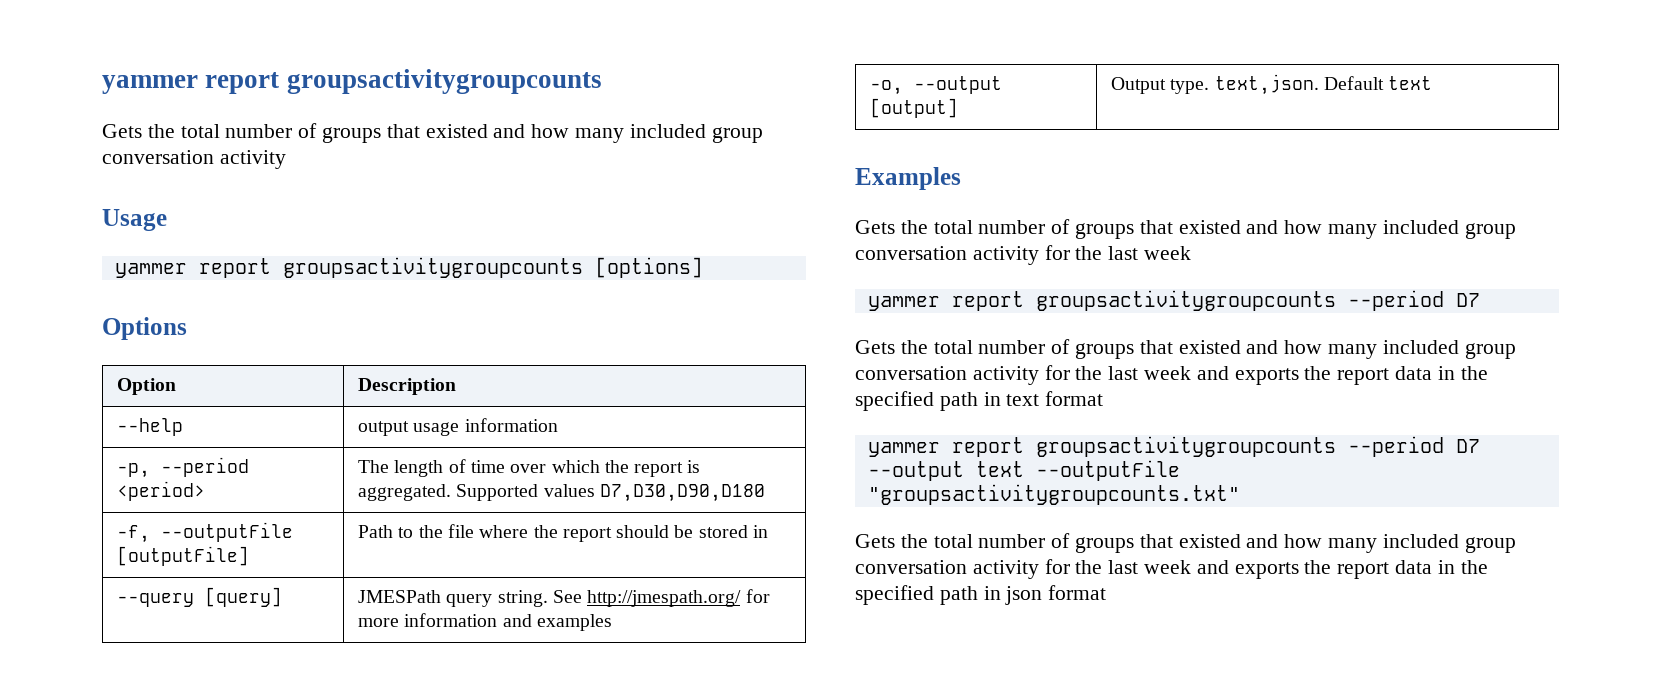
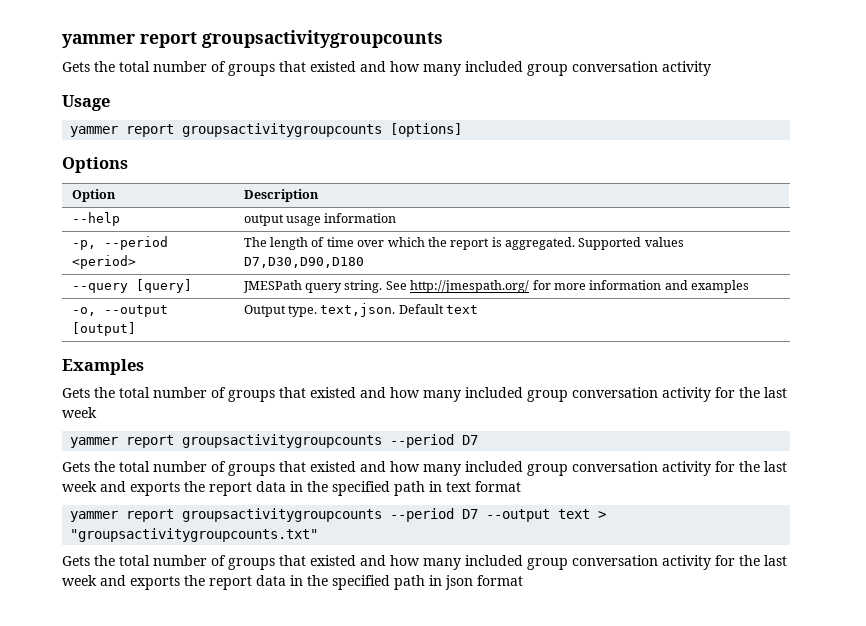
[117,522,294,543] [117,546,250,566] [358,524,768,542] // -f, --outputFile [outputFile] | Path to the file where the report should be stored in -> (364, 262) none
[1035,460,1180,481] --outputFile -> [598,511,607,519] >

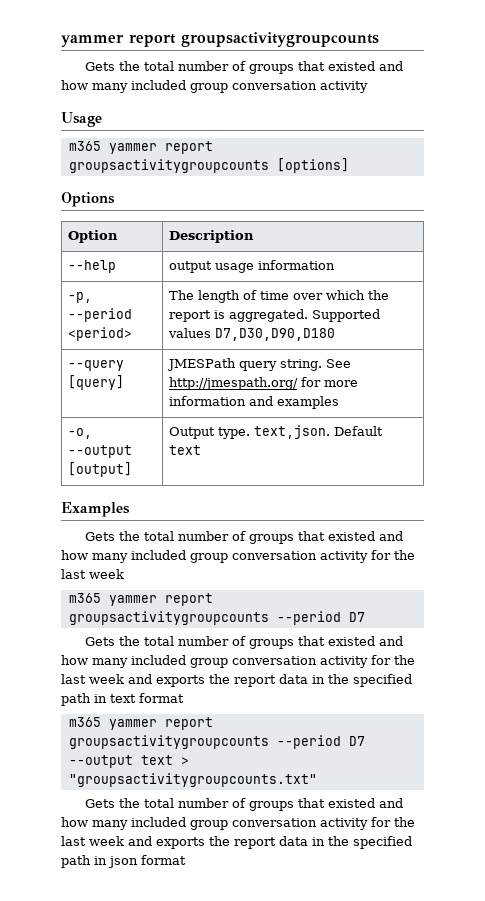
(110, 103) none -> [68,141,101,151] m365
(97, 412) none -> [68,593,101,603] m365
(521, 486) none -> [68,717,101,727] m365

